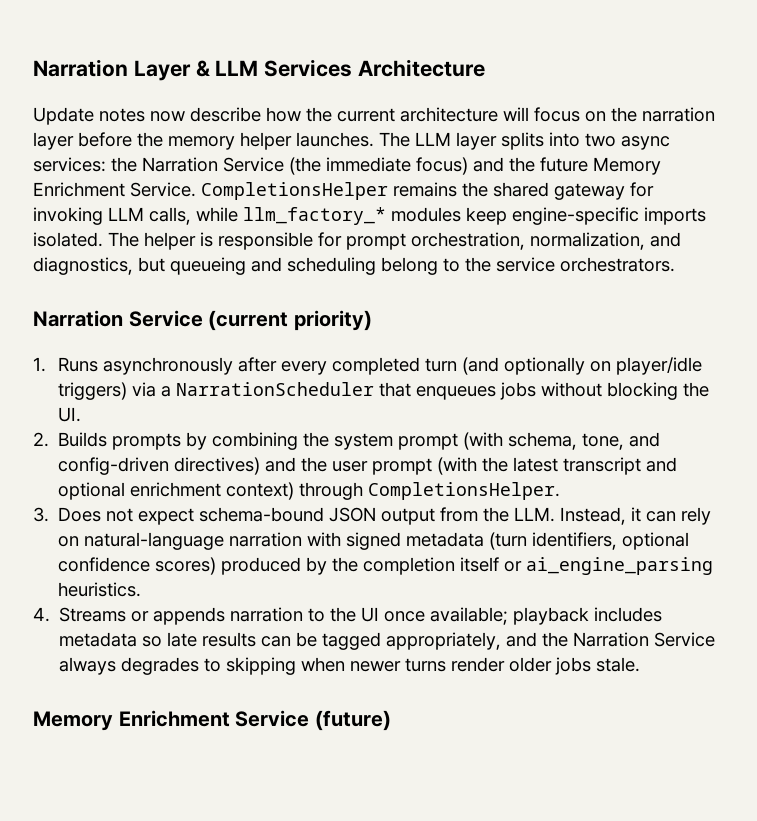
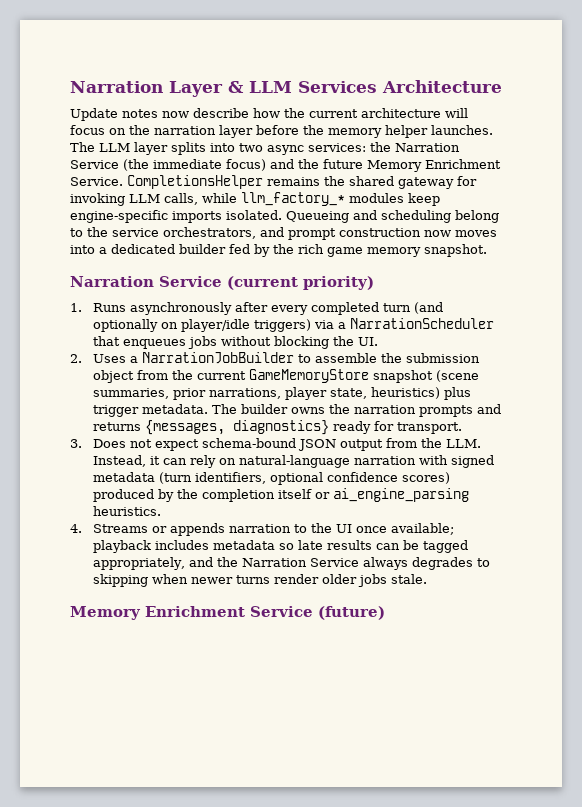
[108,232,681,250] [33,257,246,275] The helper is responsible for prompt orchestration, normalization, and diagnostics, but queueing -> [286,211,349,223] Queueing
[560,257,675,272] orchestrators. -> [163,227,497,240] [70,244,487,257] orchestrators, and prompt construction now moves into a dedicated builder fed by the rich game memory snapshot.
[58,432,661,450] [58,457,678,475] [58,482,561,500] Builds prompts by combining the system prompt (with schema, tone, and config-driven directives) and the user prompt (with the latest transcript and optional enrichment context) through CompletionsHelper. -> [93,352,481,364] [93,369,480,383] [93,387,472,400] [93,404,502,417] [93,420,463,435] Uses a NarrationJobBuilder to assemble the submission object from the current GameMemoryStore snapshot (scene summaries, prior narrations, player state, heuristics) plus trigger metadata. The builder owns the narration prompts and returns {messages, diagnostics} ready for transport.

